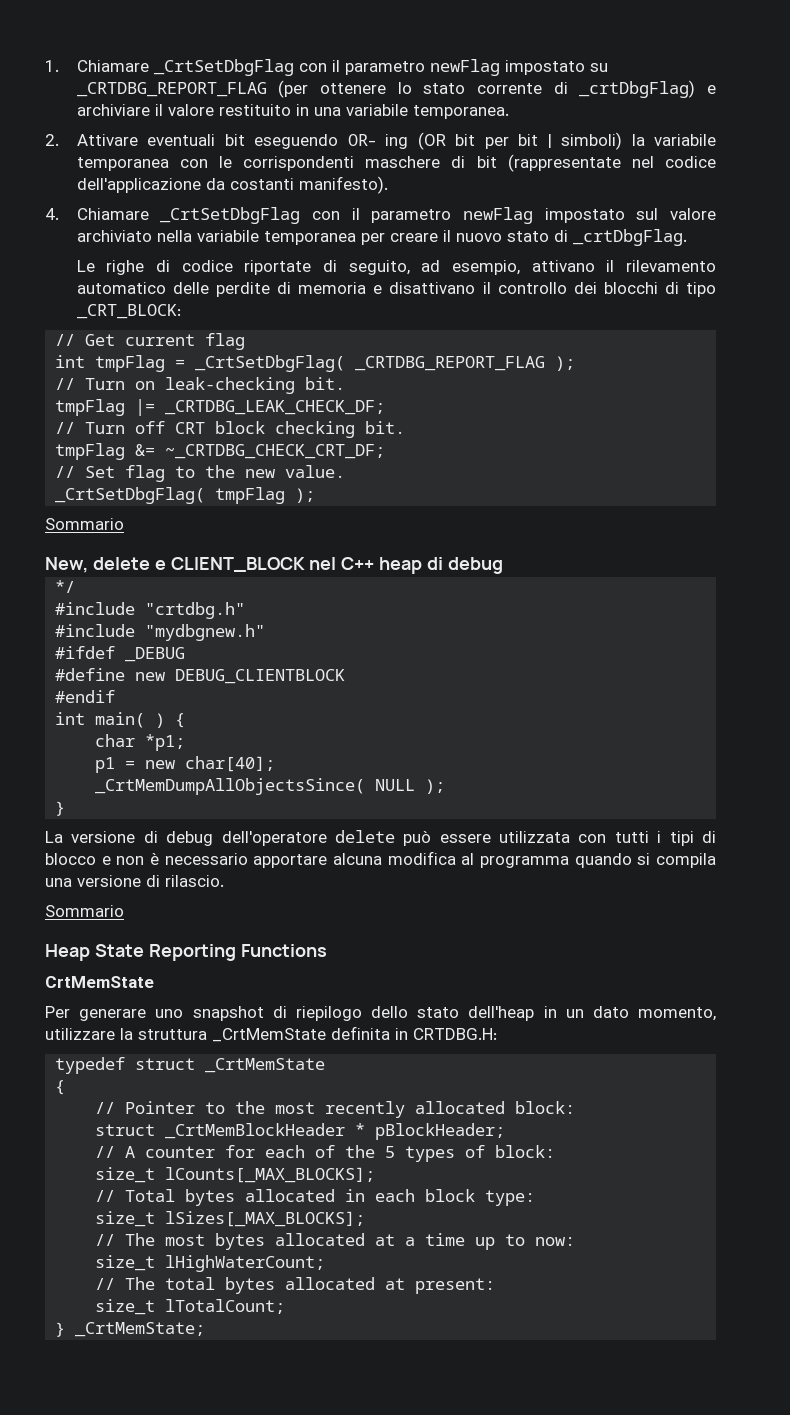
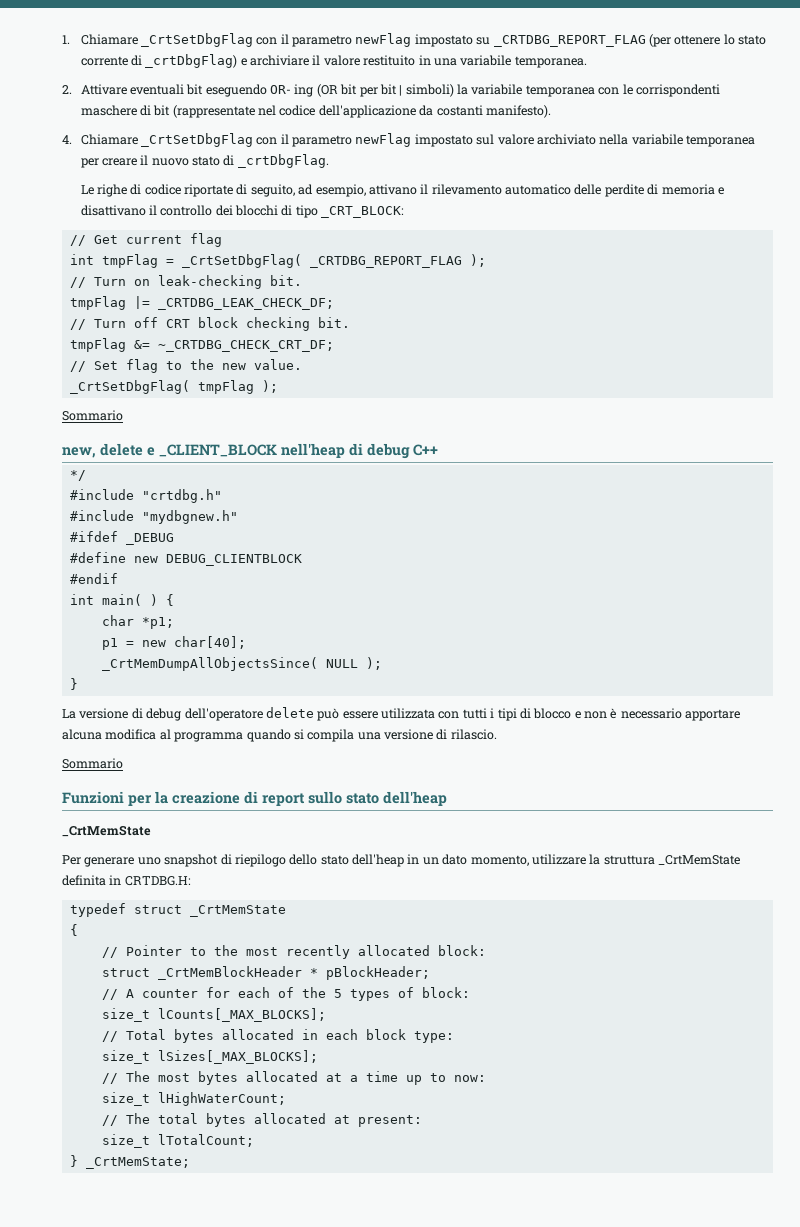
[45,557,88,573] New, -> [62,447,96,458] new,
[170,557,503,574] CLIENT_BLOCK nel C++ heap di debug -> [159,443,438,459] _CLIENT_BLOCK nell'heap di debug C++
[45,944,327,961] [45,976,154,988] Heap State Reporting Functions // CrtMemState -> [62,791,447,806] [62,825,151,837] Funzioni per la creazione di report sullo stato dell'heap // _CrtMemState

